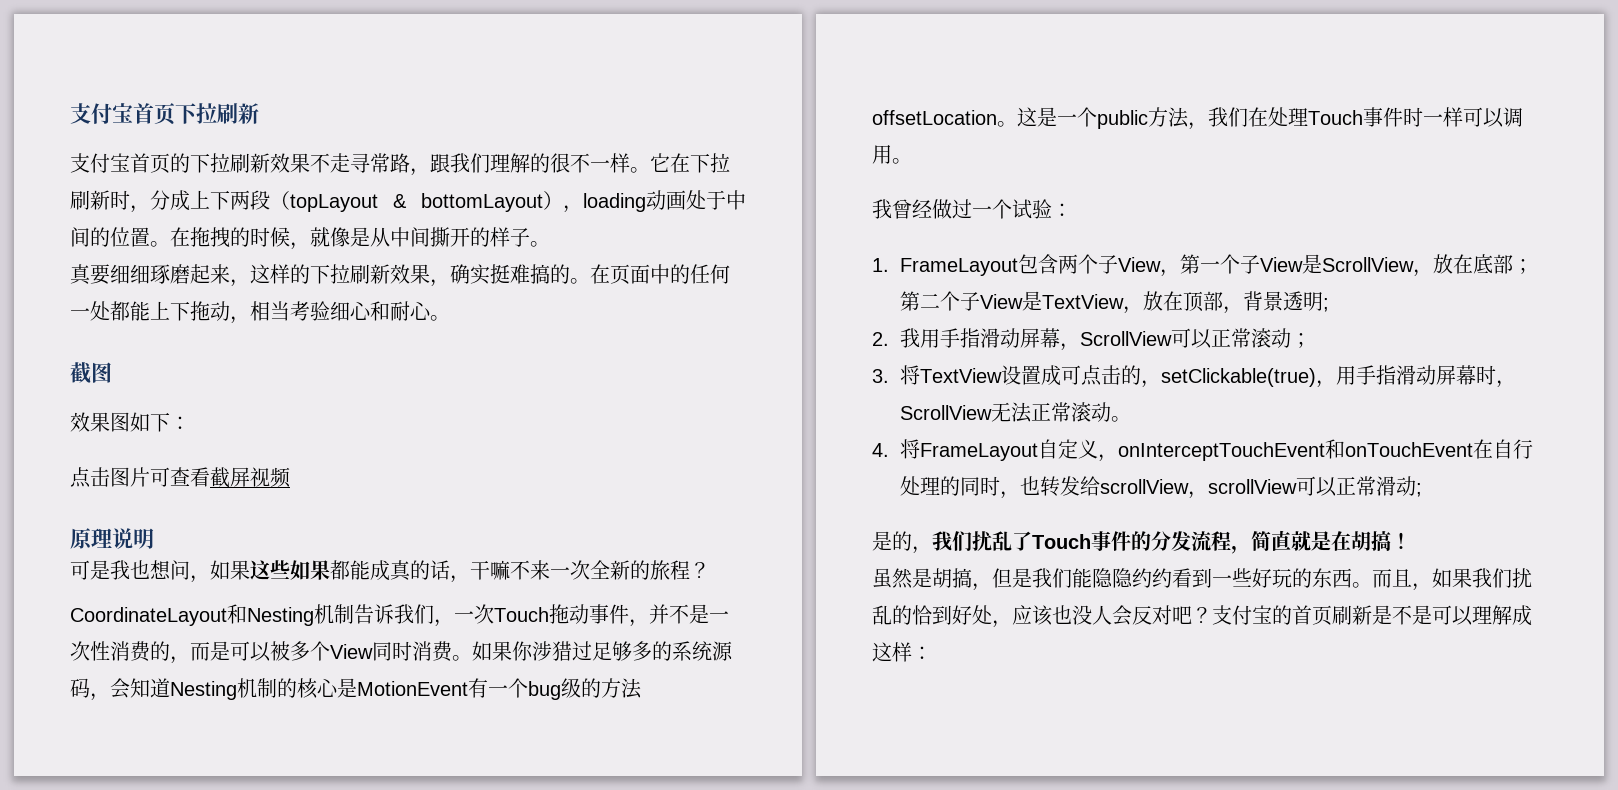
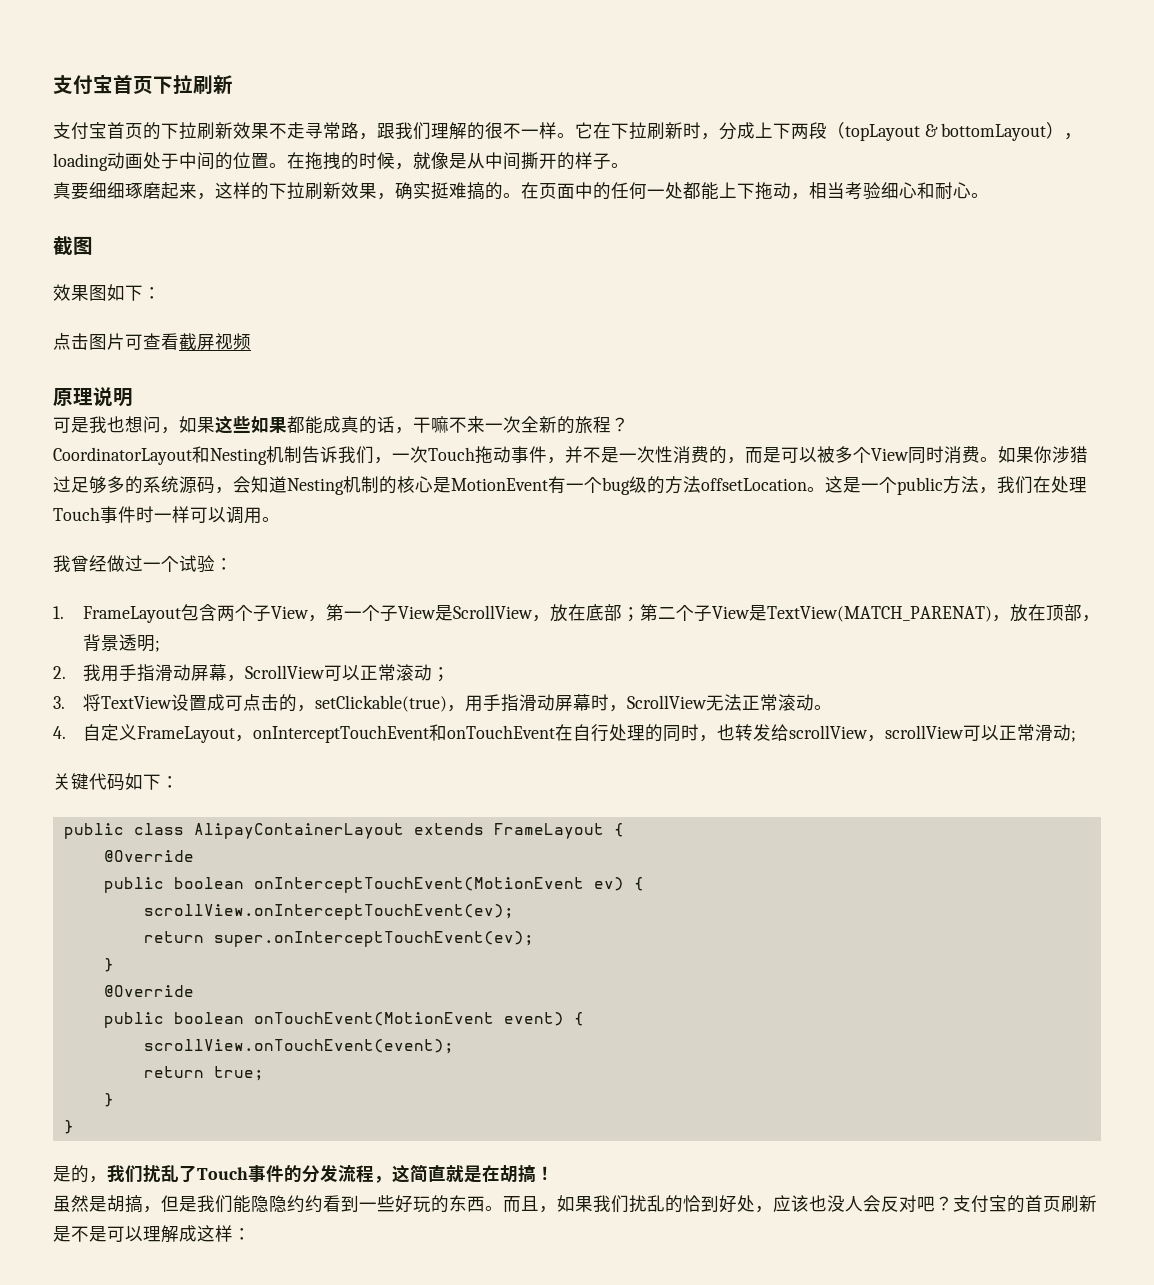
[70,607,227,626] CoordinateLayout -> [53,447,192,465] CoordinatorLayout
[1041,294,1124,309] TextView -> [767,606,993,622] TextView(MATCH_PARENAT)
[899,439,1098,461] 将FrameLayout自定义 -> [83,724,236,743] 自定义FrameLayout
(1422, 490) none -> [53,773,179,791] [63,823,624,839] [103,850,194,862] [103,877,644,893] [143,904,514,920] [143,931,534,947] [103,958,114,972] [103,985,194,997] [103,1012,584,1028] [143,1039,454,1054] [143,1066,264,1081] [103,1093,114,1107] [63,1120,74,1134] // 关键代码如下： // public class AlipayContainerLayout extends FrameLayout { // @Override // public boolean onInterceptTouchEvent(MotionEvent ev) { // scrollView.onInterceptTouchEvent(ev); // return super.onInterceptTouchEvent(ev); // } // @Override // public boolean onTouchEvent(MotionEvent event) { // scrollView.onTouchEvent(event); // return true; // } // }
(1251, 549) none -> [392,1164,410,1183] 这

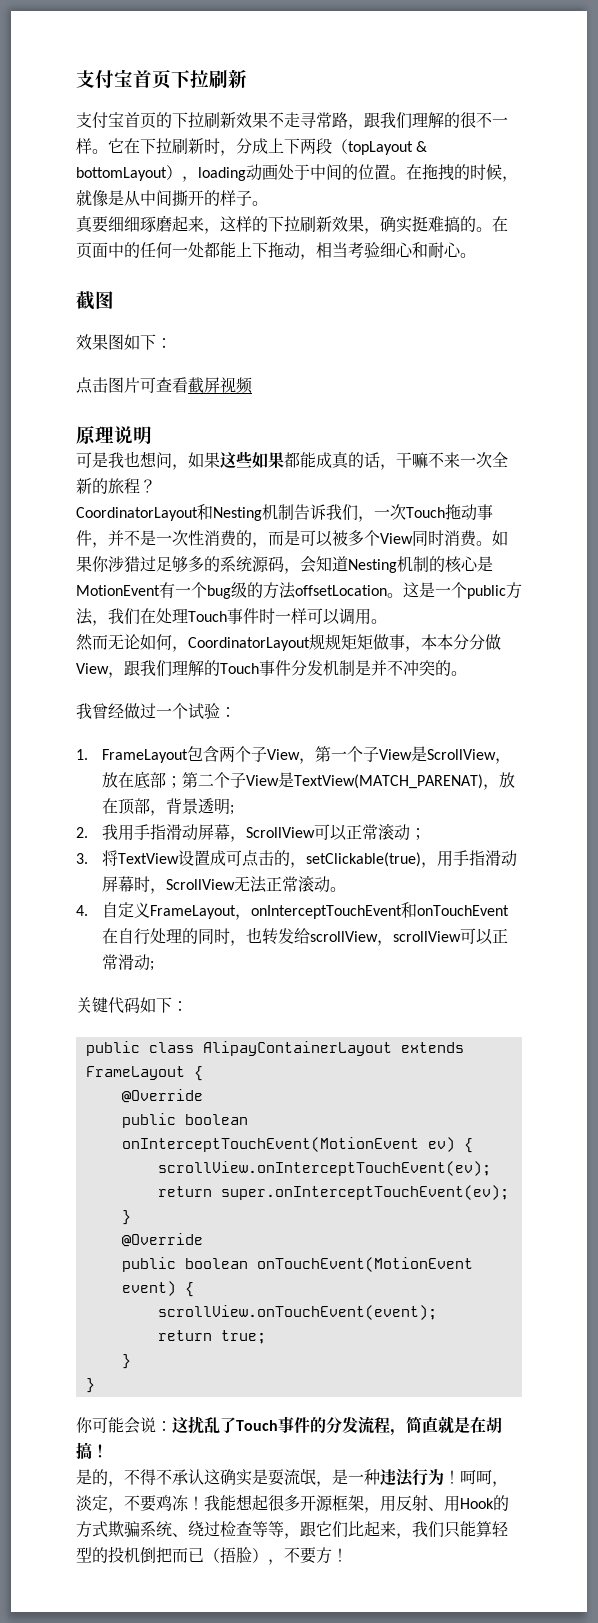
(280, 519) none -> [76,634,501,652] [76,660,467,678] // 然而无论如何，CoordinatorLayout规规矩矩做事，本本分分做View，跟我们理解的Touch事件分发机制是并不冲突的。
[53,1165,143,1183] 是的，我们 -> [76,1417,188,1434] 你可能会说：这
[392,1164,410,1183] 这 -> (406, 1432) none
[53,1195,1097,1213] [53,1225,251,1243] 虽然是胡搞，但是我们能隐隐约约看到一些好玩的东西。而且，如果我们扰乱的恰到好处，应该也没人会反对吧？支付宝的首页刷新是不是可以理解成这样： -> [76,1468,508,1487] [76,1494,509,1513] [76,1520,509,1539] [76,1546,348,1565] 是的，不得不承认这确实是耍流氓，是一种违法行为！呵呵，淡定，不要鸡冻！我能想起很多开源框架，用反射、用Hook的方式欺骗系统、绕过检查等等，跟它们比起来，我们只能算轻型的投机倒把而已（捂脸），不要方！

